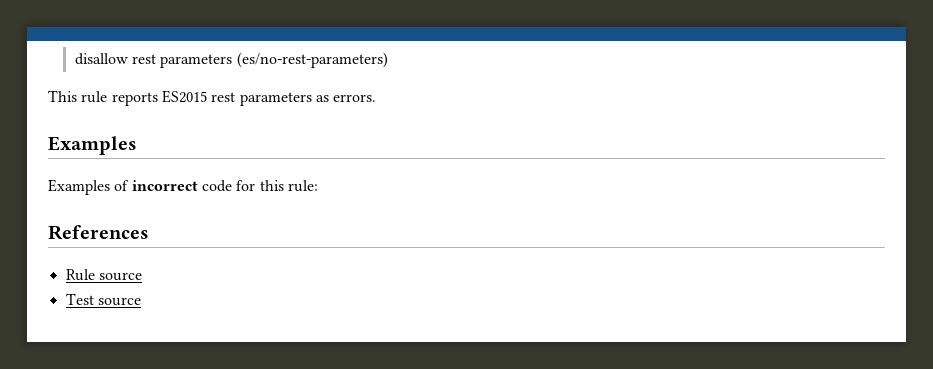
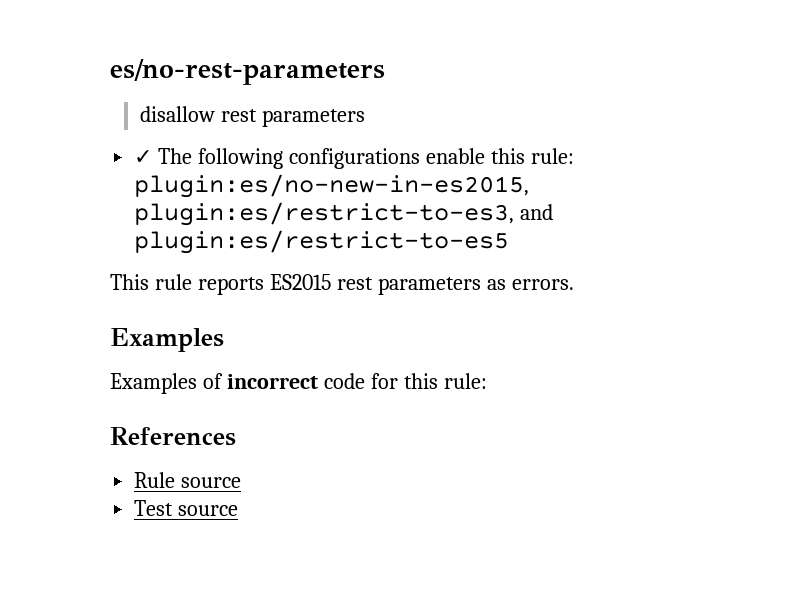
(74, 59) none -> [110,59,385,85] es/no-rest-parameters //
[236,52,388,68] (es/no-rest-parameters) -> [134,148,574,169] [134,174,530,198] [134,202,554,226] [134,230,510,254] // ✓ The following configurations enable this rule: plugin:es/no-new-in-es2015, plugin:es/restrict-to-es3, and plugin:es/restrict-to-es5

